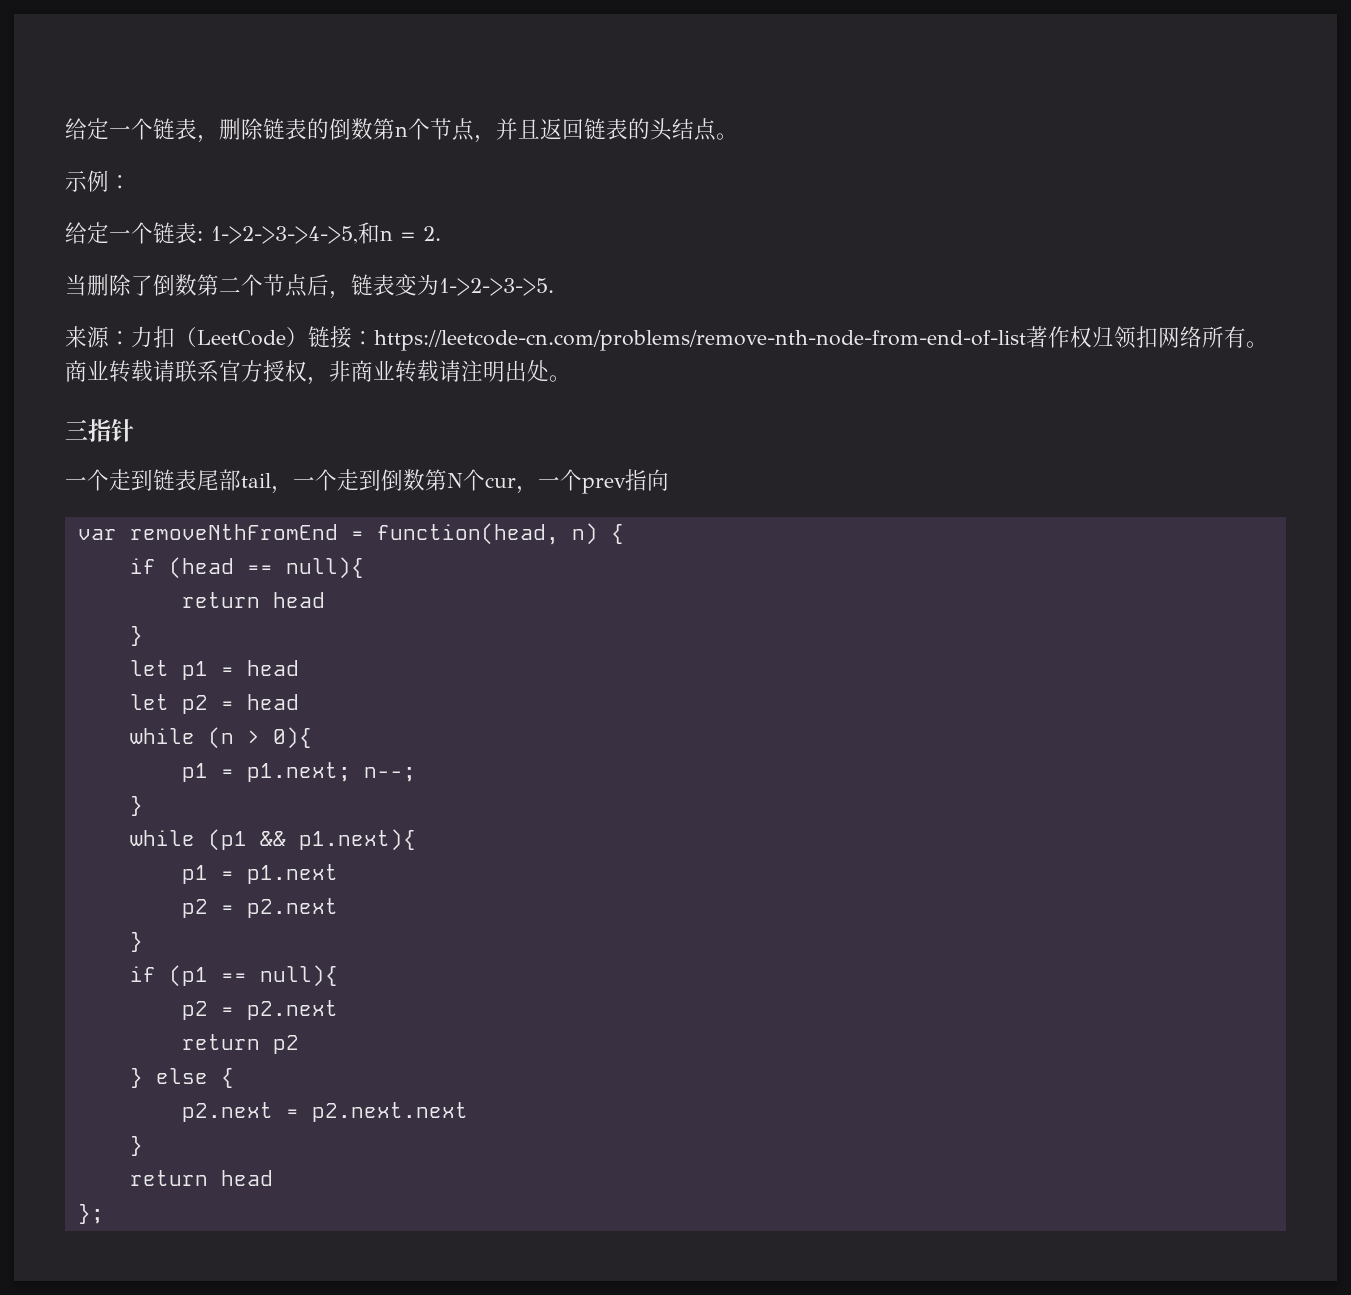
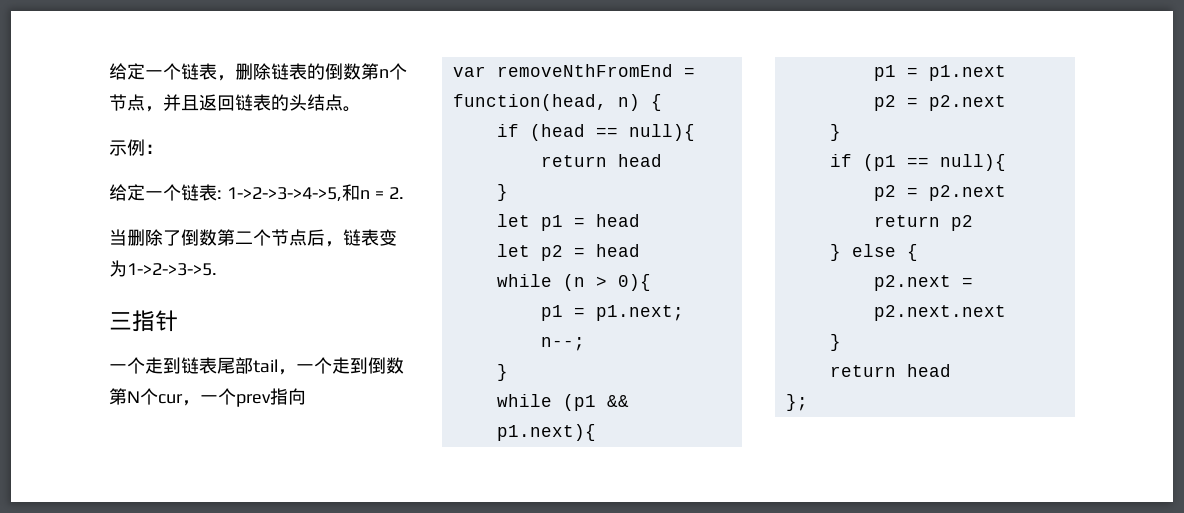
[65,326,1268,351] [65,360,571,385] // 来源：力扣（LeetCode）链接：https://leetcode-cn.com/problems/remove-nth-node-from-end-of-list著作权归领扣网络所有。商业转载请联系官方授权，非商业转载请注明出处。 -> (217, 269) none

